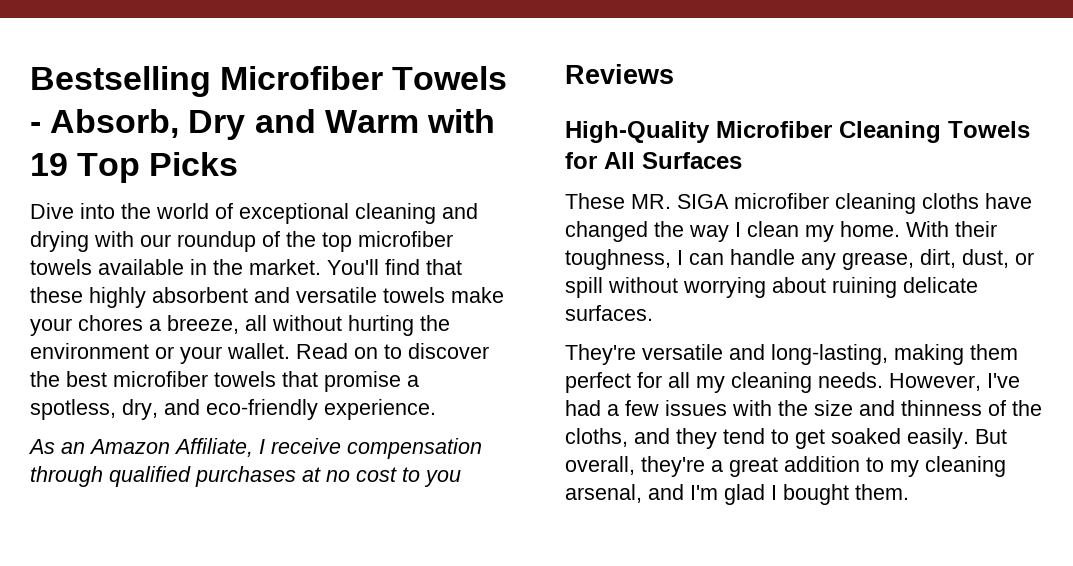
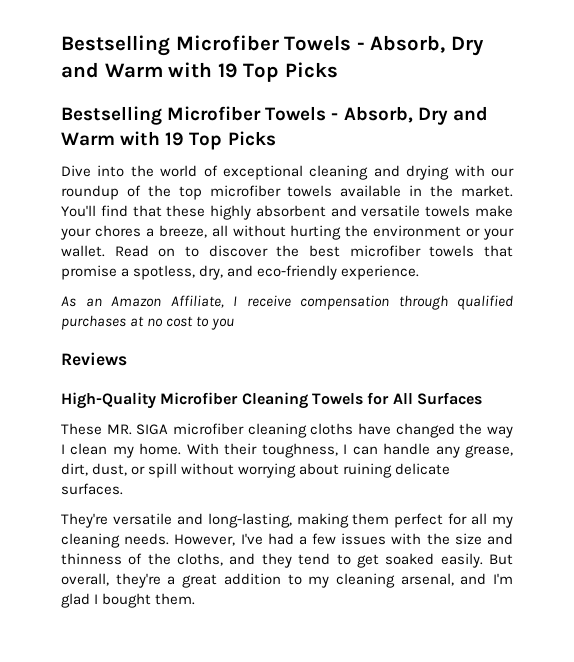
(239, 164) none -> [61,106,488,125] [61,131,276,150] // Bestselling Microfiber Towels - Absorb, Dry and Warm with 19 Top Picks

